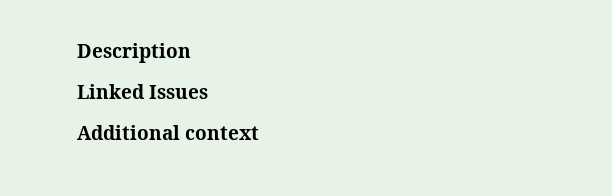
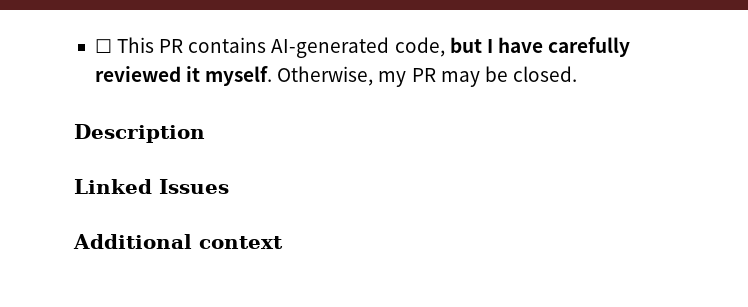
(77, 53) none -> [94,37,631,58] [94,66,577,87] ☐ This PR contains AI-generated code, but I have carefully reviewed it myself. Otherwise, my PR may be closed. //

